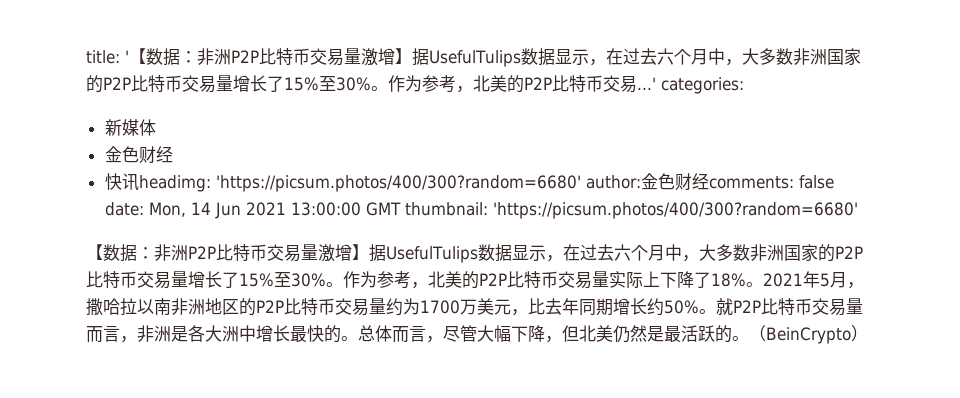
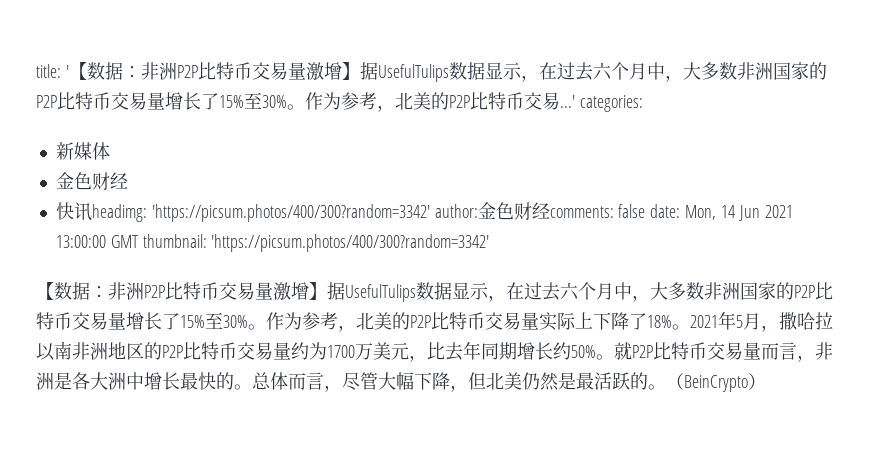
[215,175,581,192] 'https://picsum.photos/400/300?random=6680' -> [151,204,430,222] 'https://picsum.photos/400/300?random=3342'
[492,202,858,219] 'https://picsum.photos/400/300?random=6680' -> [211,234,490,252] 'https://picsum.photos/400/300?random=3342'

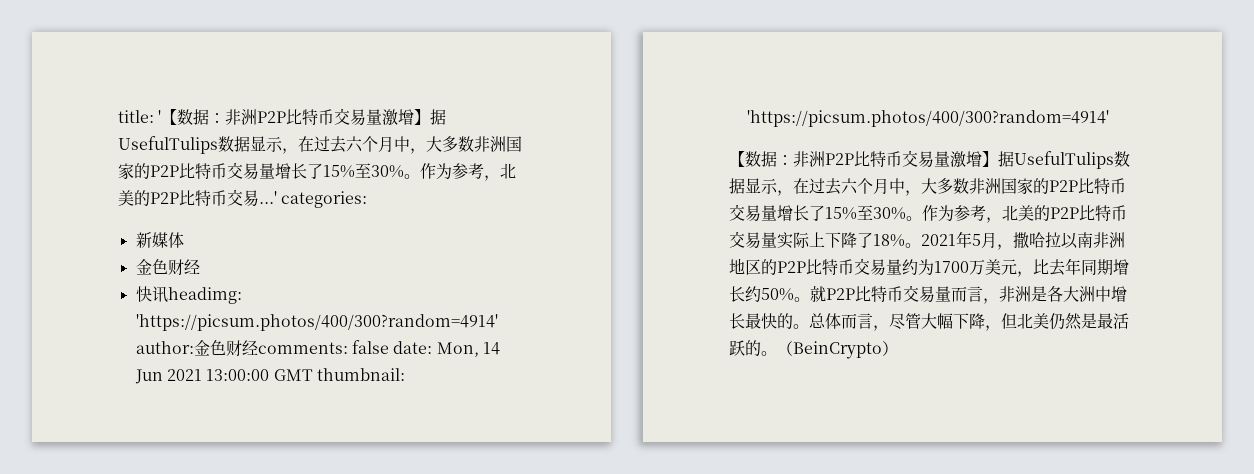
[151,204,430,222] 'https://picsum.photos/400/300?random=3342' -> [135,314,498,331] 'https://picsum.photos/400/300?random=4914'
[211,234,490,252] 'https://picsum.photos/400/300?random=3342' -> [746,110,1109,127] 'https://picsum.photos/400/300?random=4914'

